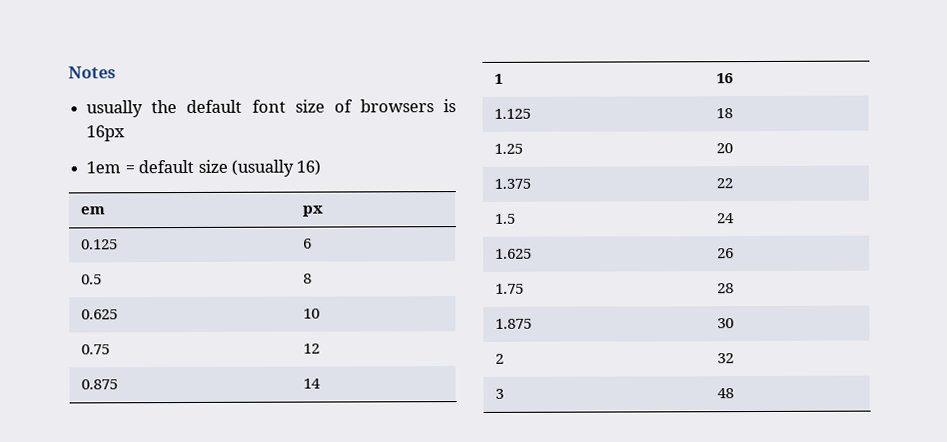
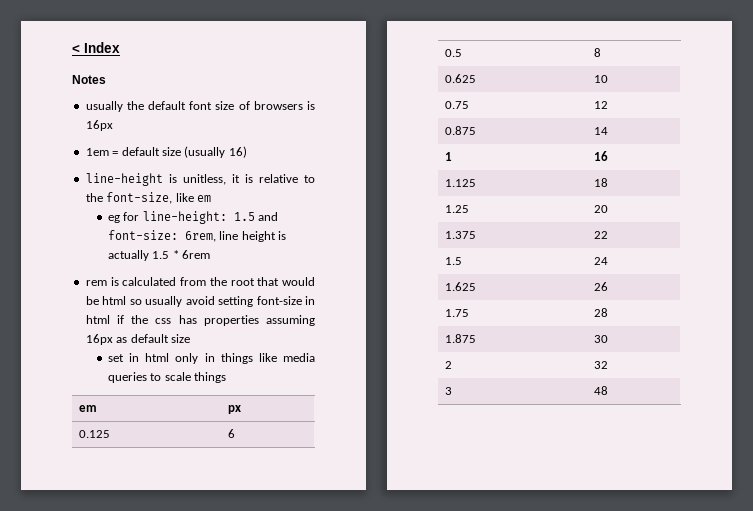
(68, 72) none -> [72,42,120,53] < Index //
(322, 167) none -> [85,173,315,186] [85,192,211,204] [108,211,279,224] [108,230,287,242] [108,250,211,261] [85,277,315,286] [85,296,315,307] [85,315,315,326] [85,334,190,345] [108,353,315,364] [108,372,227,383] // line-height is unitless, it is relative to the font-size, like em // eg for line-height: 1.5 and font-size: 6rem, line height is actually 1.5 * 6rem // rem is calculated from the root that would be html so usually avoid setting font-size in html if the css has properties assuming 16px as default size // set in html only in things like media queries to scale things

